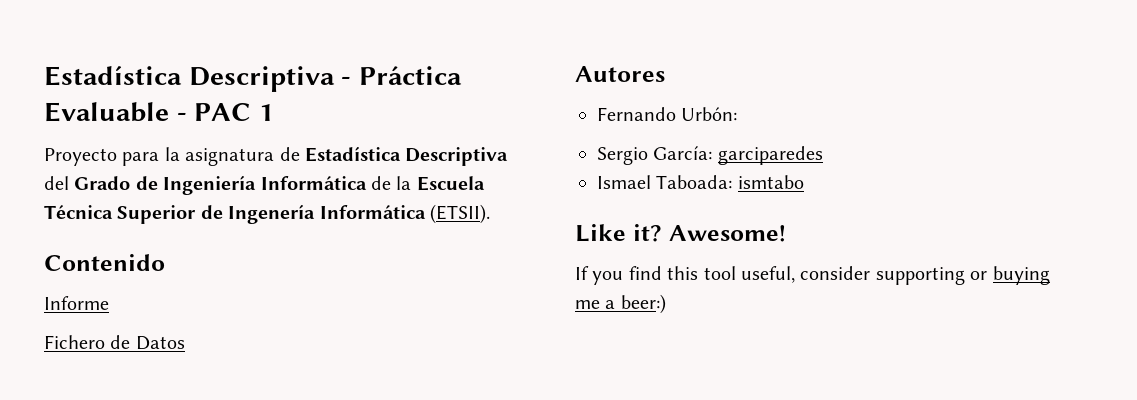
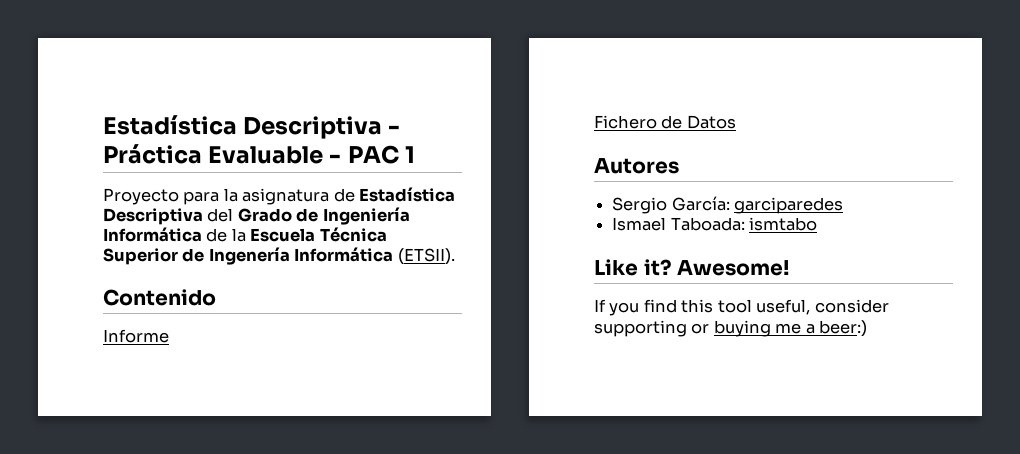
[597,107,738,121] // Fernando Urbón: -> (679, 166) none

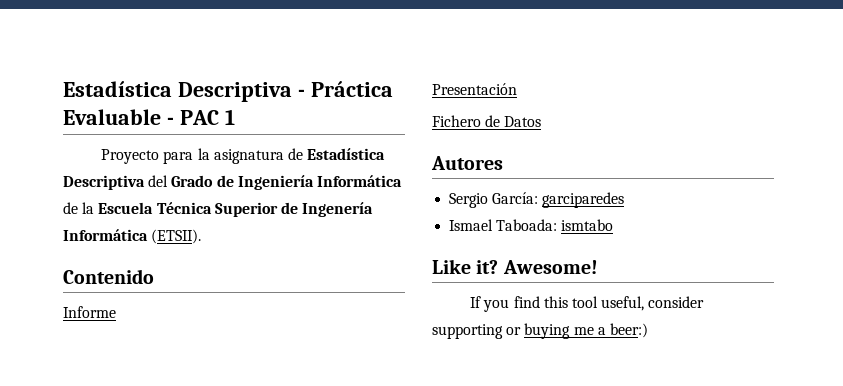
(169, 336) none -> [432,83,517,95] // Presentación

